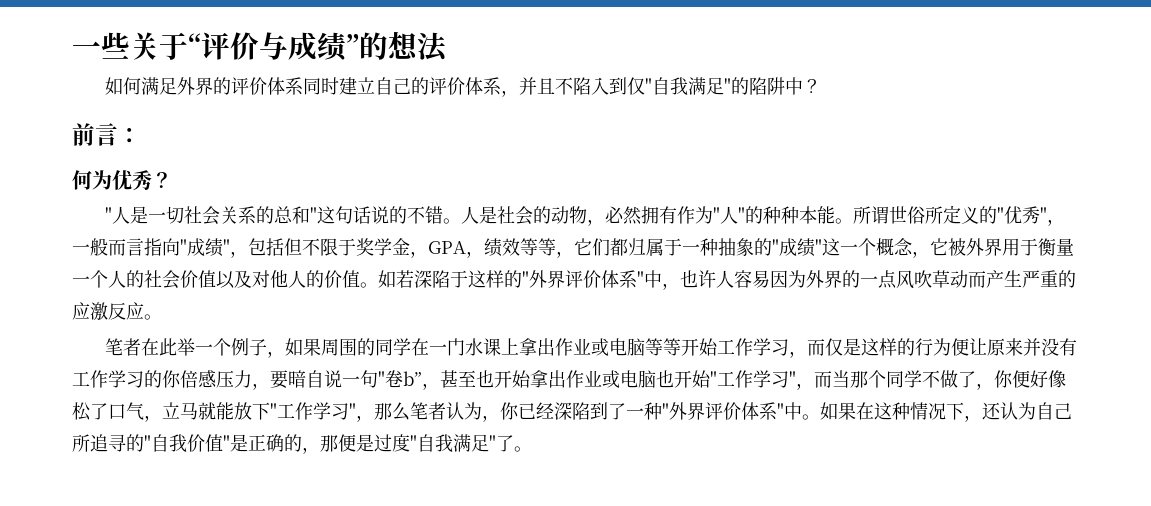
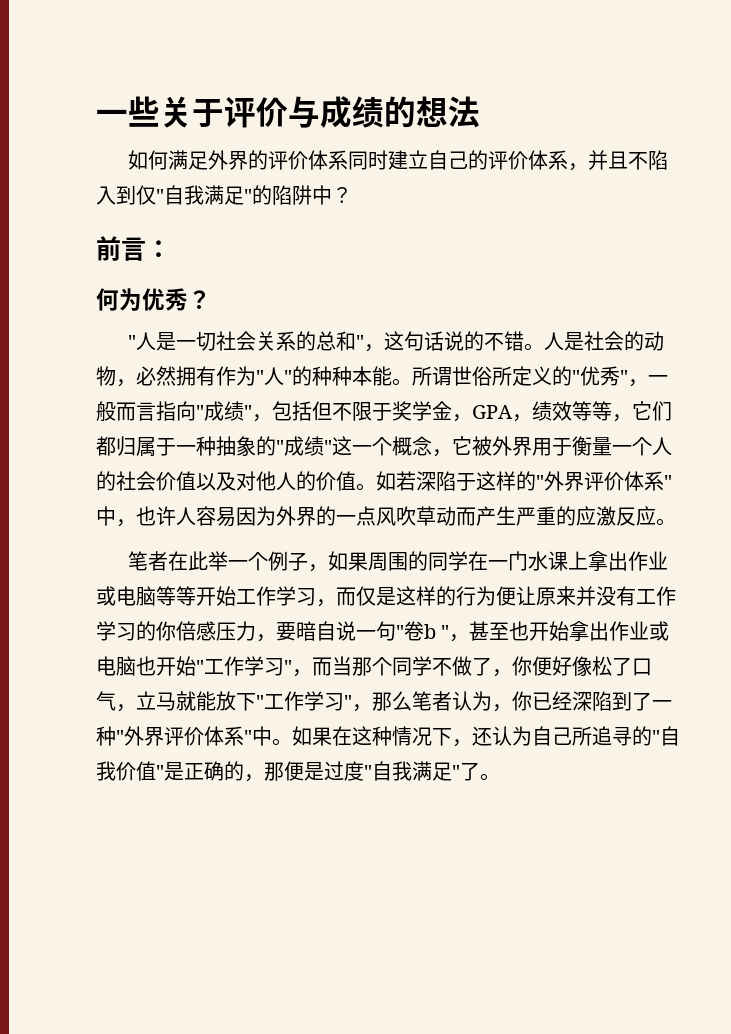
[188,33,201,57] “ -> (224, 113) none
[346,34,359,57] ” -> (384, 112) none
(317, 214) none -> [363,344,384,352] ，
[403,371,422,386] b” -> [424,624,450,639] b "

